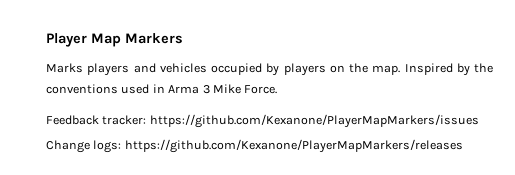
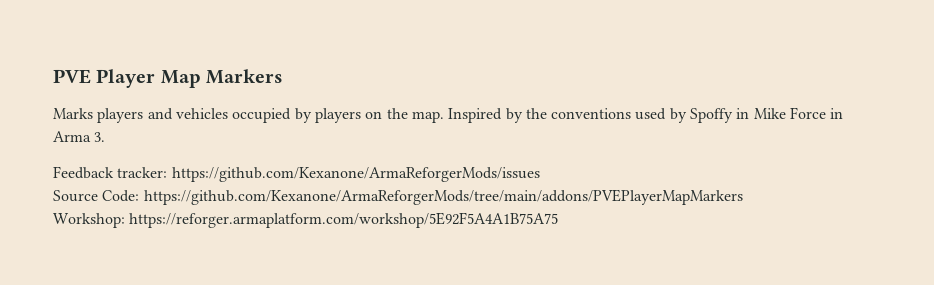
(46, 40) none -> [53,69,91,84] PVE
[152,84,278,94] [46,114,479,128] [46,139,463,153] in Arma 3 Mike Force. // Feedback tracker: https://github.com/Kexanone/PlayerMapMarkers/issues // Change logs: https://github.com/Kexanone/PlayerMapMarkers/releases -> [669,107,844,123] [53,131,106,142] [53,166,540,182] [53,189,743,205] [53,212,559,228] by Spoffy in Mike Force in Arma 3. // Feedback tracker: https://github.com/Kexanone/ArmaReforgerMods/issues // Source Code: https://github.com/Kexanone/ArmaReforgerMods/tree/main/addons/PVEPlayerMapMarkers // Workshop: https://reforger.armaplatform.com/workshop/5E92F5A4A1B75A75

